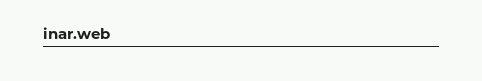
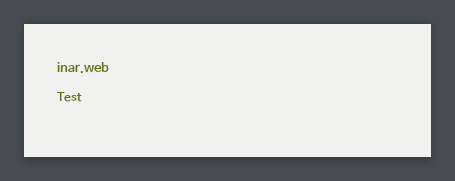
(110, 33) none -> [57,92,82,102] // Test

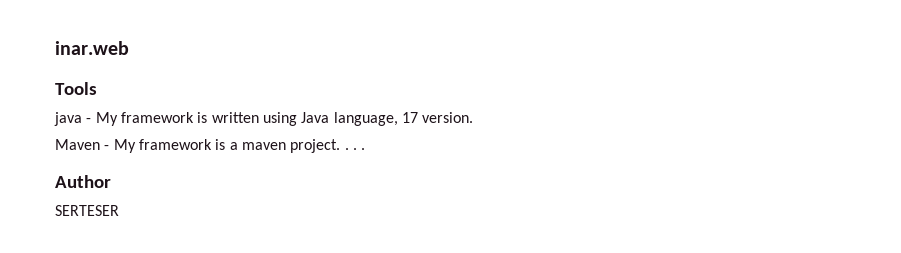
[57,92,82,102] Test -> [55,82,97,95] [54,112,474,126] [55,139,366,153] [55,175,111,188] [55,205,119,216] Tools // java - My framework is written using Java language, 17 version. // Maven - My framework is a maven project. . . . // Author // SERTESER

